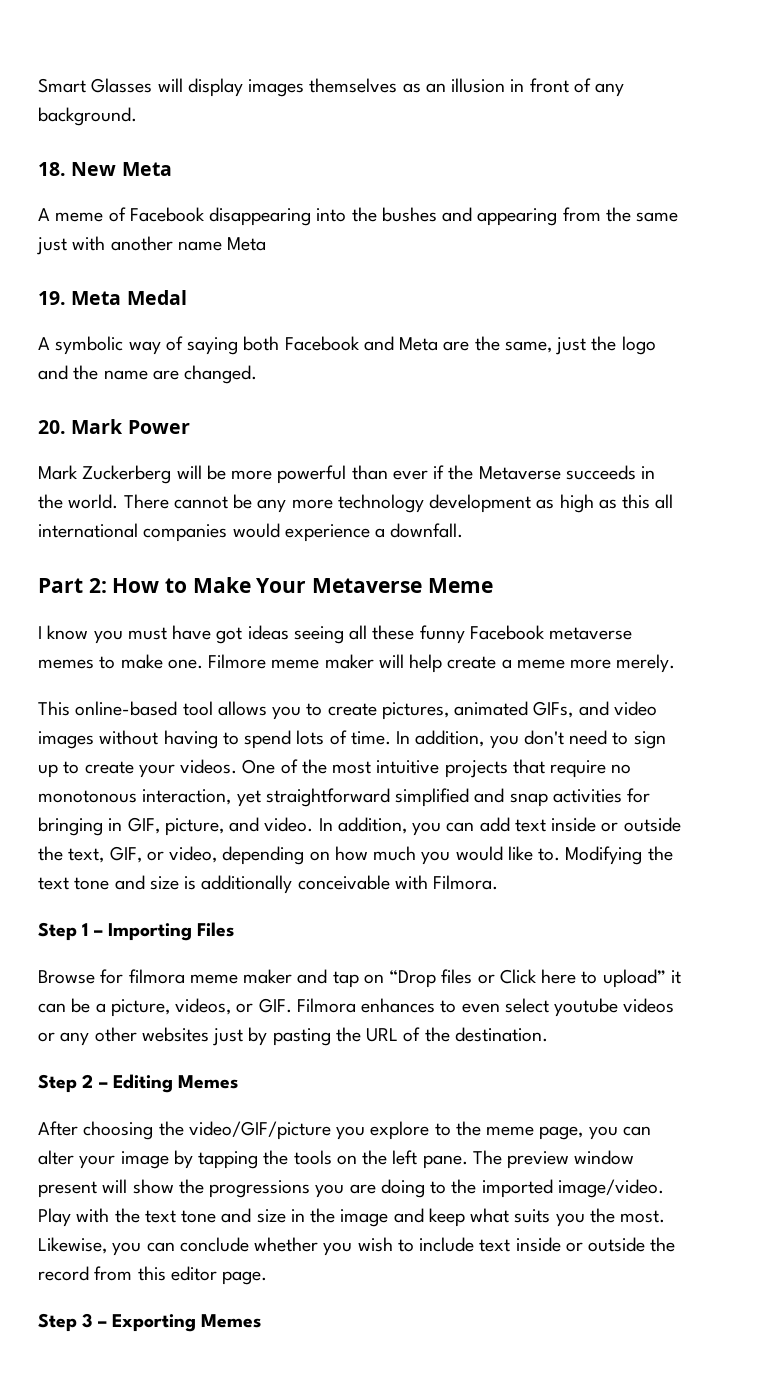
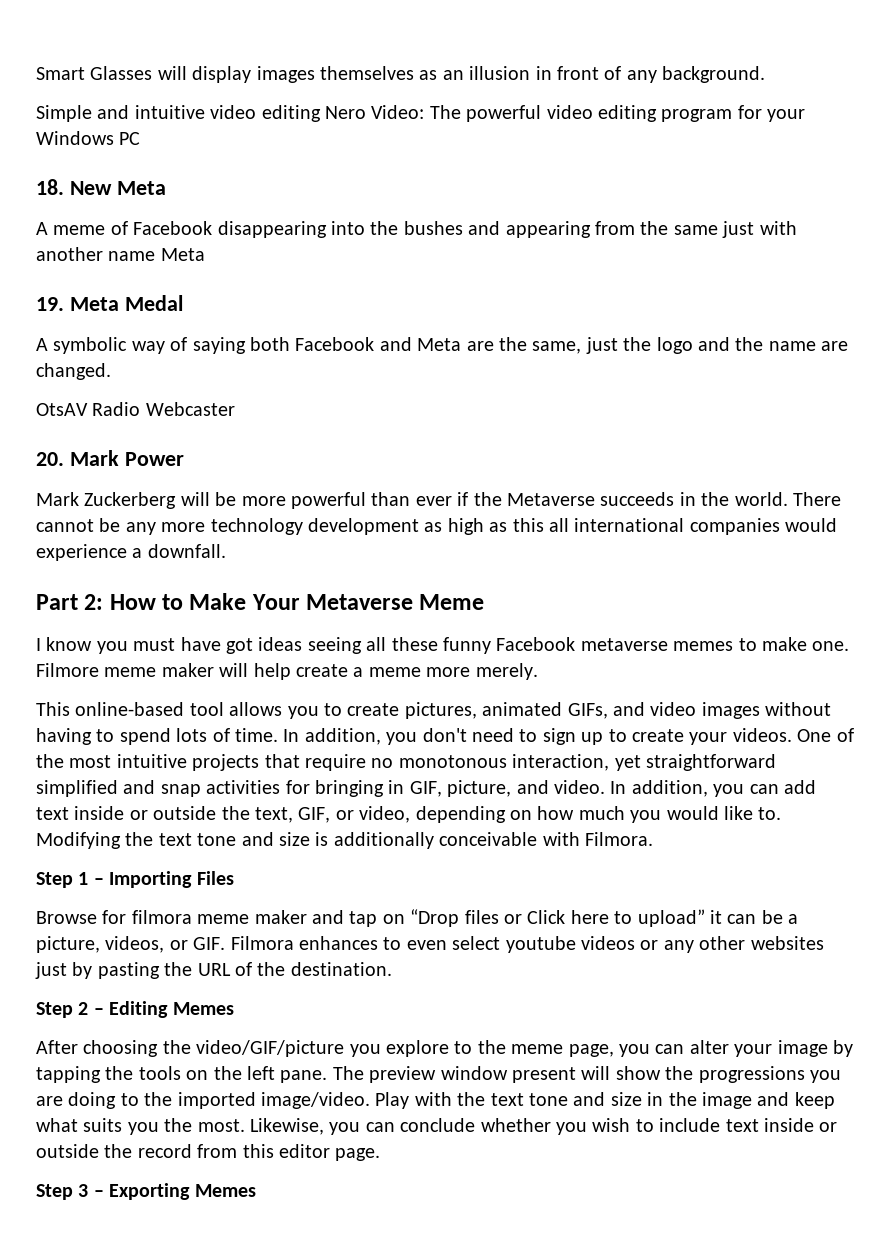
(137, 116) none -> [36,105,806,122] [36,131,141,145] // Simple and intuitive video editing Nero Video: The powerful video editing program for your Windows PC
(258, 374) none -> [36,402,235,416] // OtsAV Radio Webcaster

